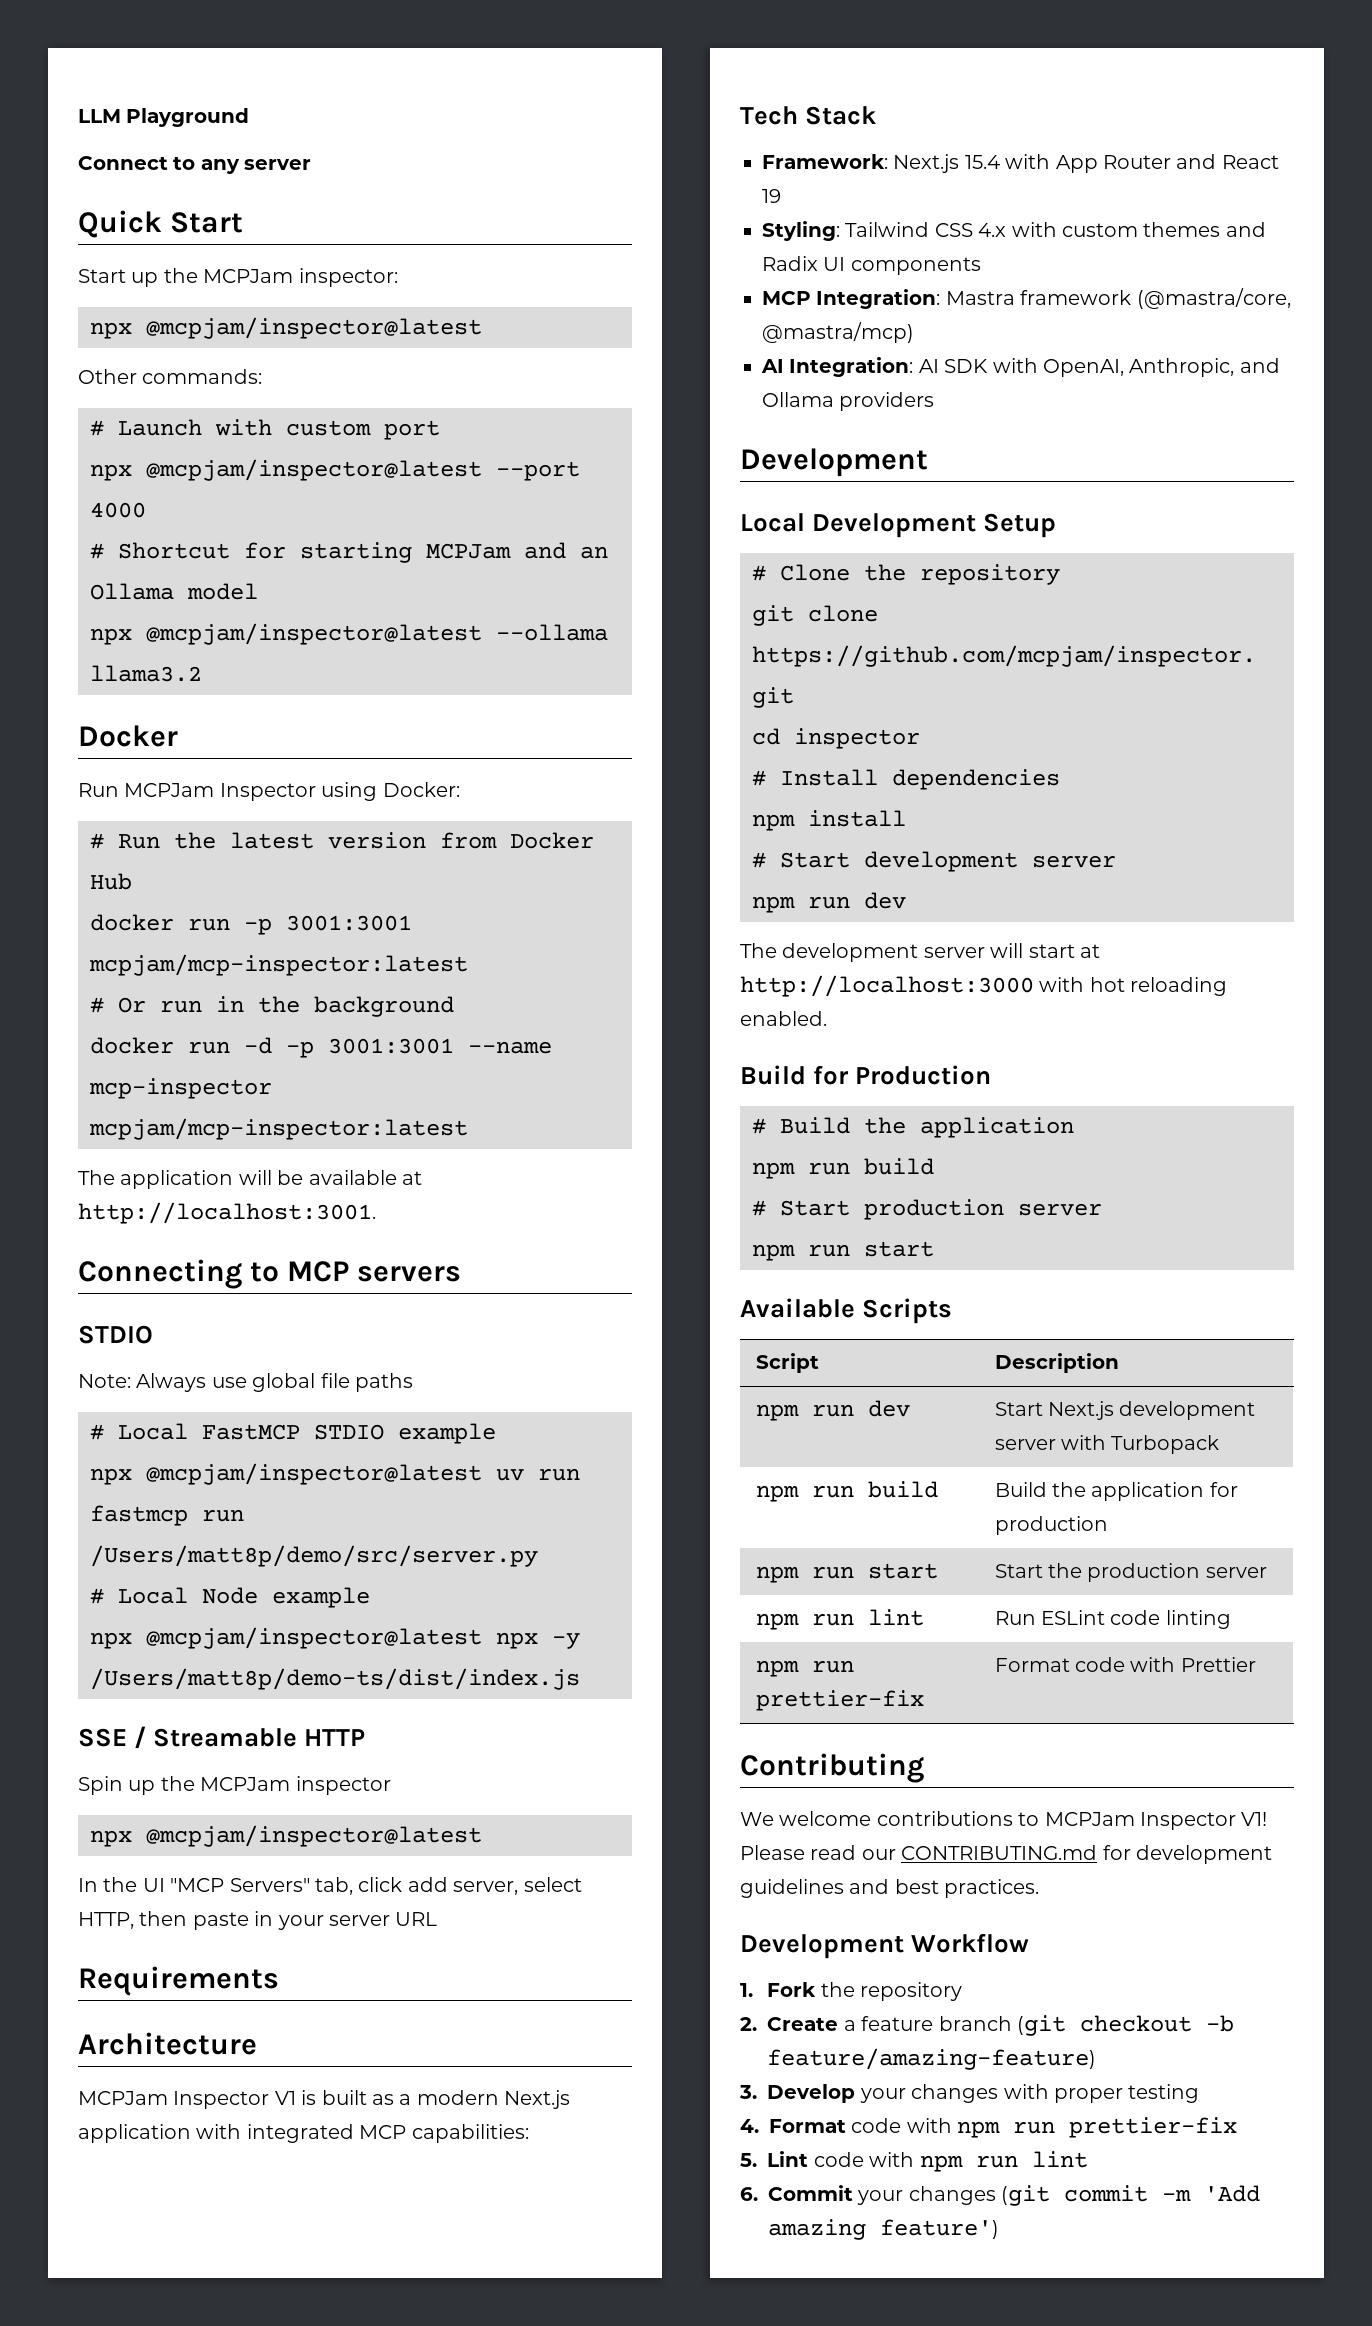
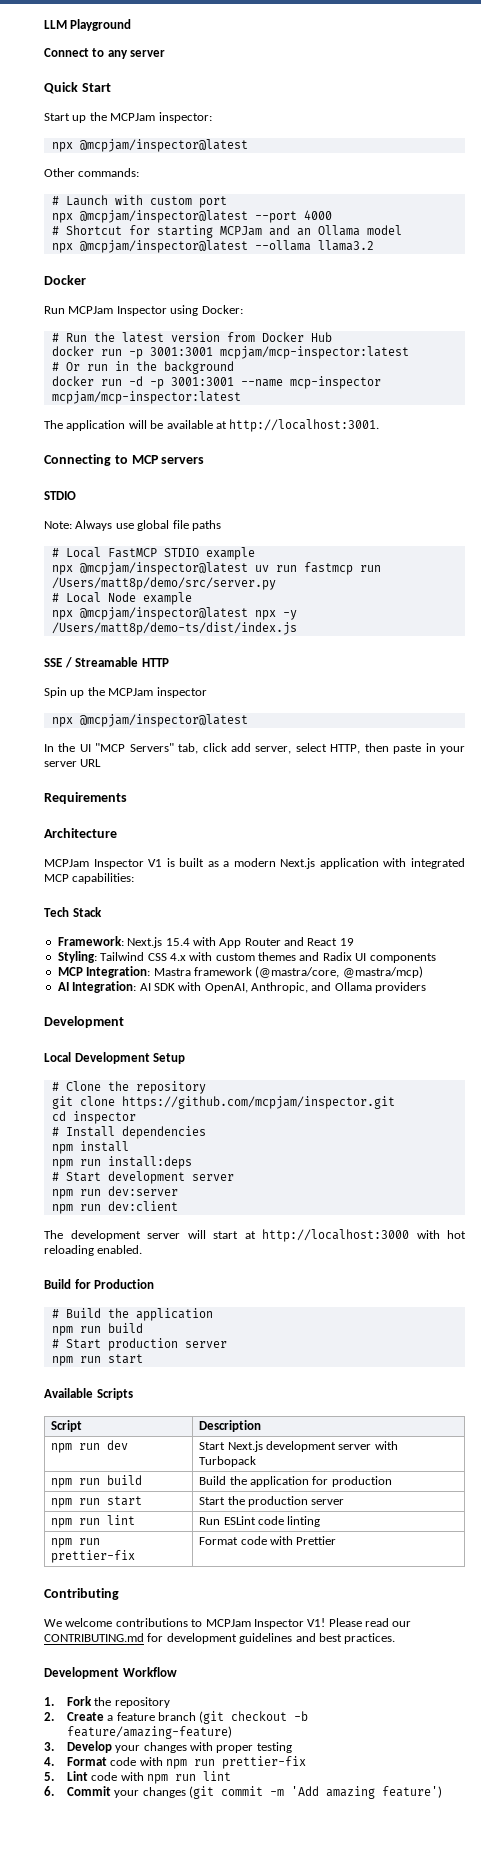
(906, 818) none -> [51,1156,192,1169] // npm run install:deps
[864,892,906,909] dev -> [107,1186,178,1196] [51,1201,178,1214] dev:server // npm run dev:client

